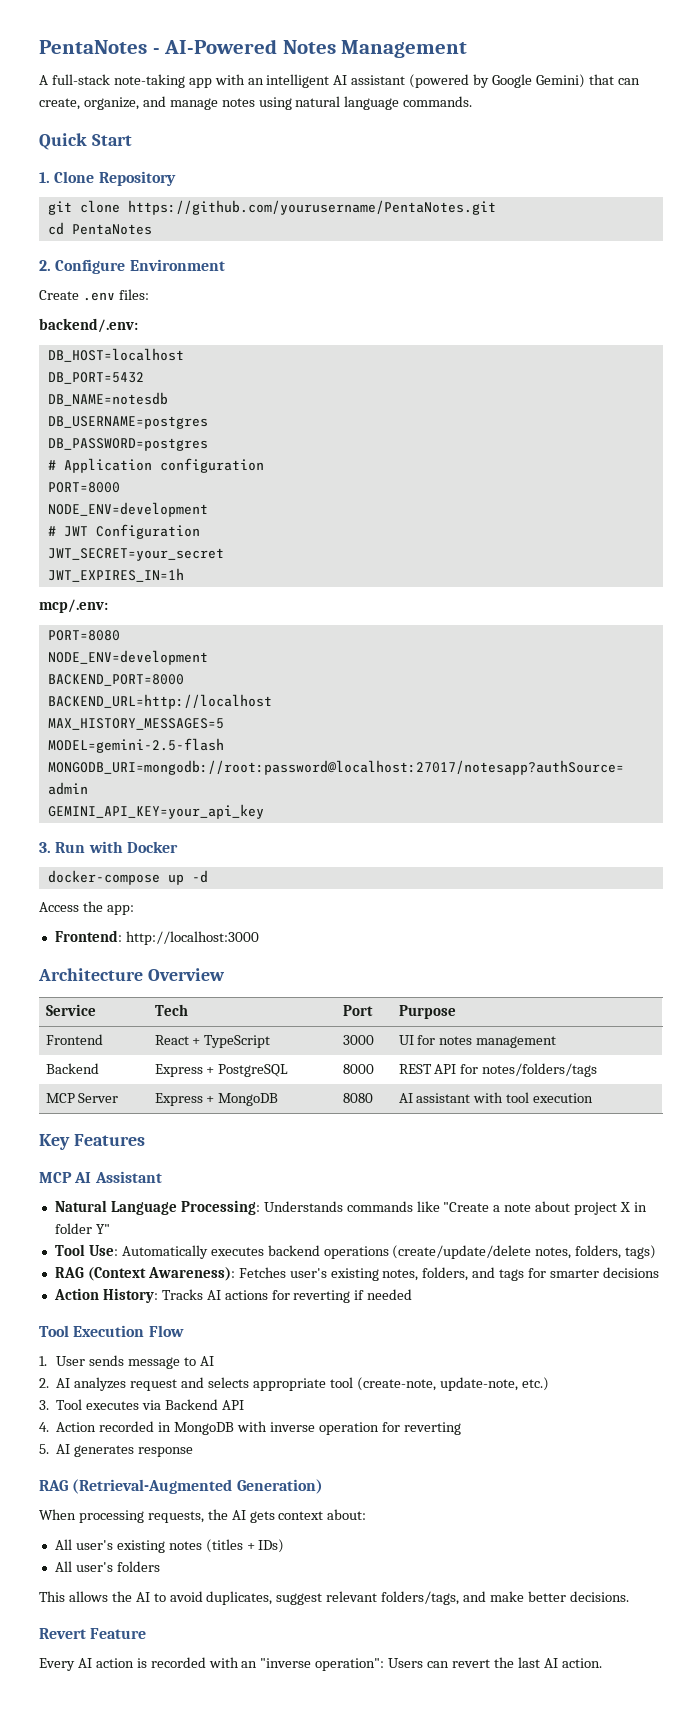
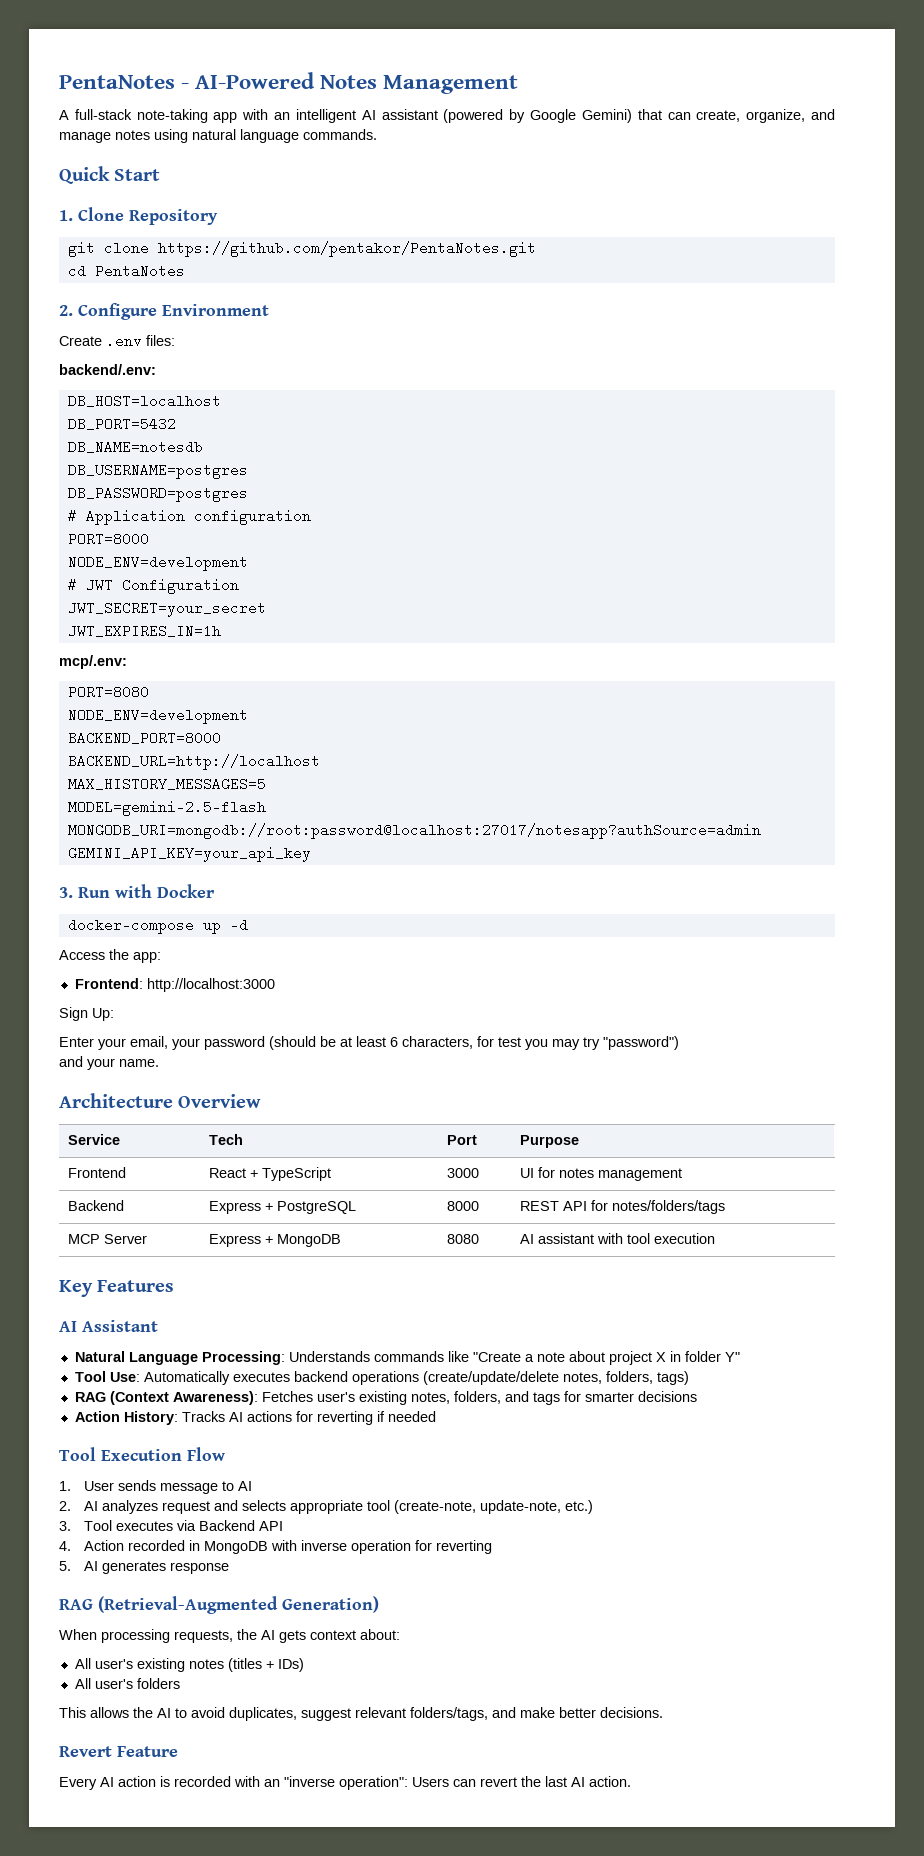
[127,200,496,215] https://github.com/yourusername/PentaNotes.git -> [157,241,536,257] https://github.com/pentakor/PentaNotes.git
(259, 938) none -> [59,1007,114,1021] [59,1036,679,1050] [59,1056,159,1070] // Sign Up: // Enter your email, your password (should be at least 6 characters, for test you may try "password") // and your name.
[39,1172,72,1183] MCP -> (175, 1286) none

